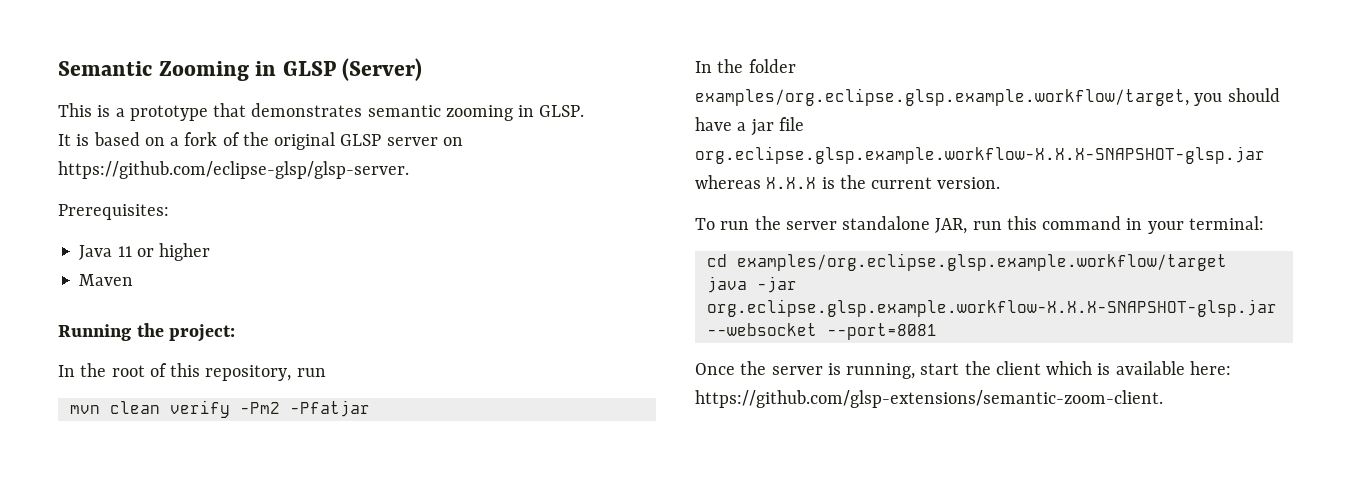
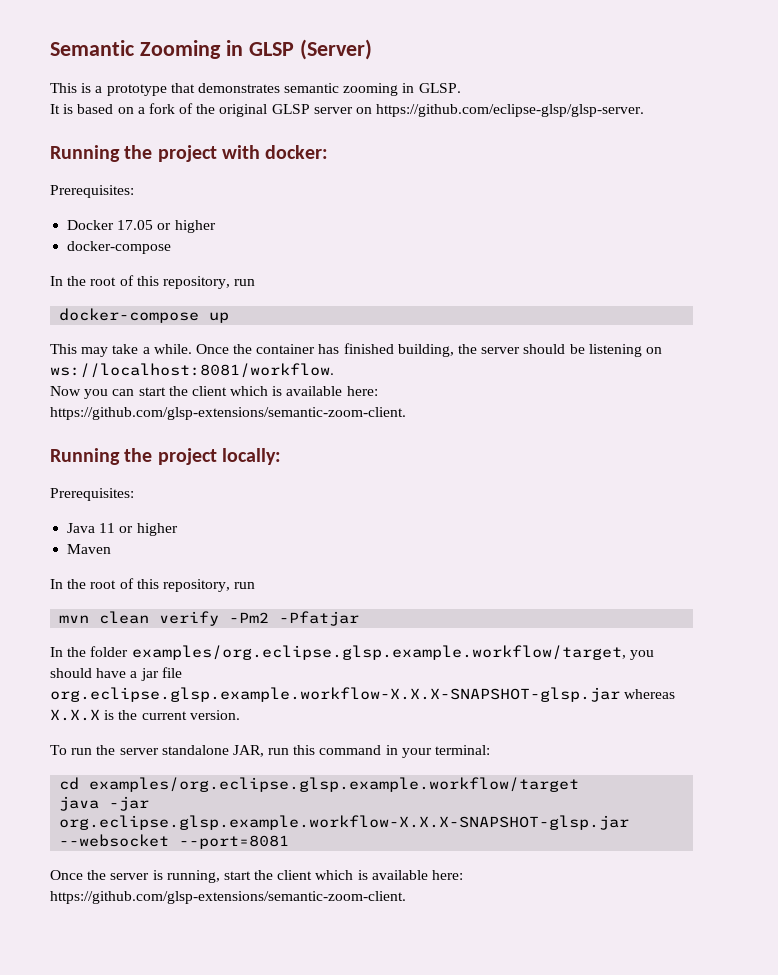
(409, 170) none -> [50,145,329,162] [50,185,134,198] [67,220,216,233] [67,241,172,254] [50,275,256,289] [59,308,230,323] [50,343,662,357] [50,363,334,378] [50,386,378,399] [50,407,406,420] [50,448,281,465] // Running the project with docker: // Prerequisites: // Docker 17.05 or higher // docker-compose // In the root of this repository, run // docker-compose up // This may take a while. Once the container has finished building, the server should be listening on ws://localhost:8081/workflow. // Now you can start the client which is available here: https://github.com/glsp-extensions/semantic-zoom-client. // Running the project locally:
[58,323,236,342] // Running the project: -> (112, 549) none

